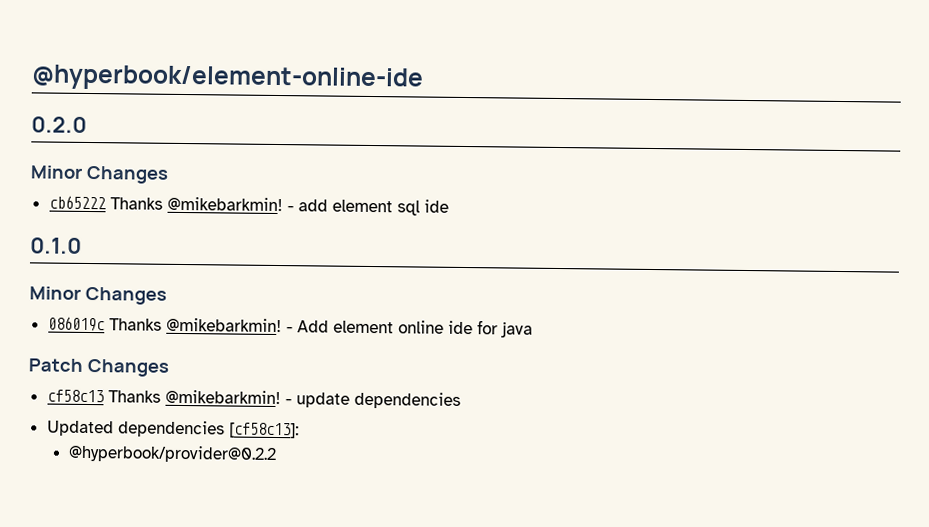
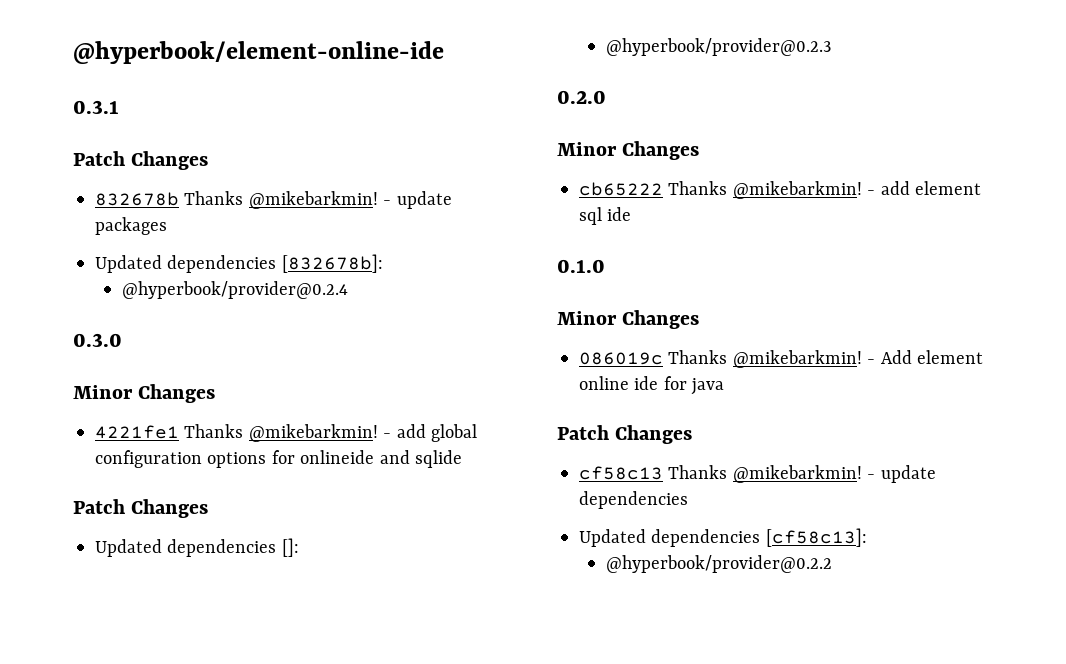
(424, 78) none -> [73,100,119,114] [73,151,209,170] [95,191,452,209] [95,217,167,235] [95,254,383,273] [122,281,349,299] [73,333,122,347] [73,384,216,403] [95,424,477,442] [95,450,462,468] [73,499,209,518] [95,538,299,557] [606,38,832,56] // 0.3.1 // Patch Changes // 832678b Thanks @mikebarkmin! - update packages // Updated dependencies [832678b]: // @hyperbook/provider@0.2.4 // 0.3.0 // Minor Changes // 4221fe1 Thanks @mikebarkmin! - add global configuration options for onlineide and sqlide // Patch Changes // Updated dependencies []: // @hyperbook/provider@0.2.3

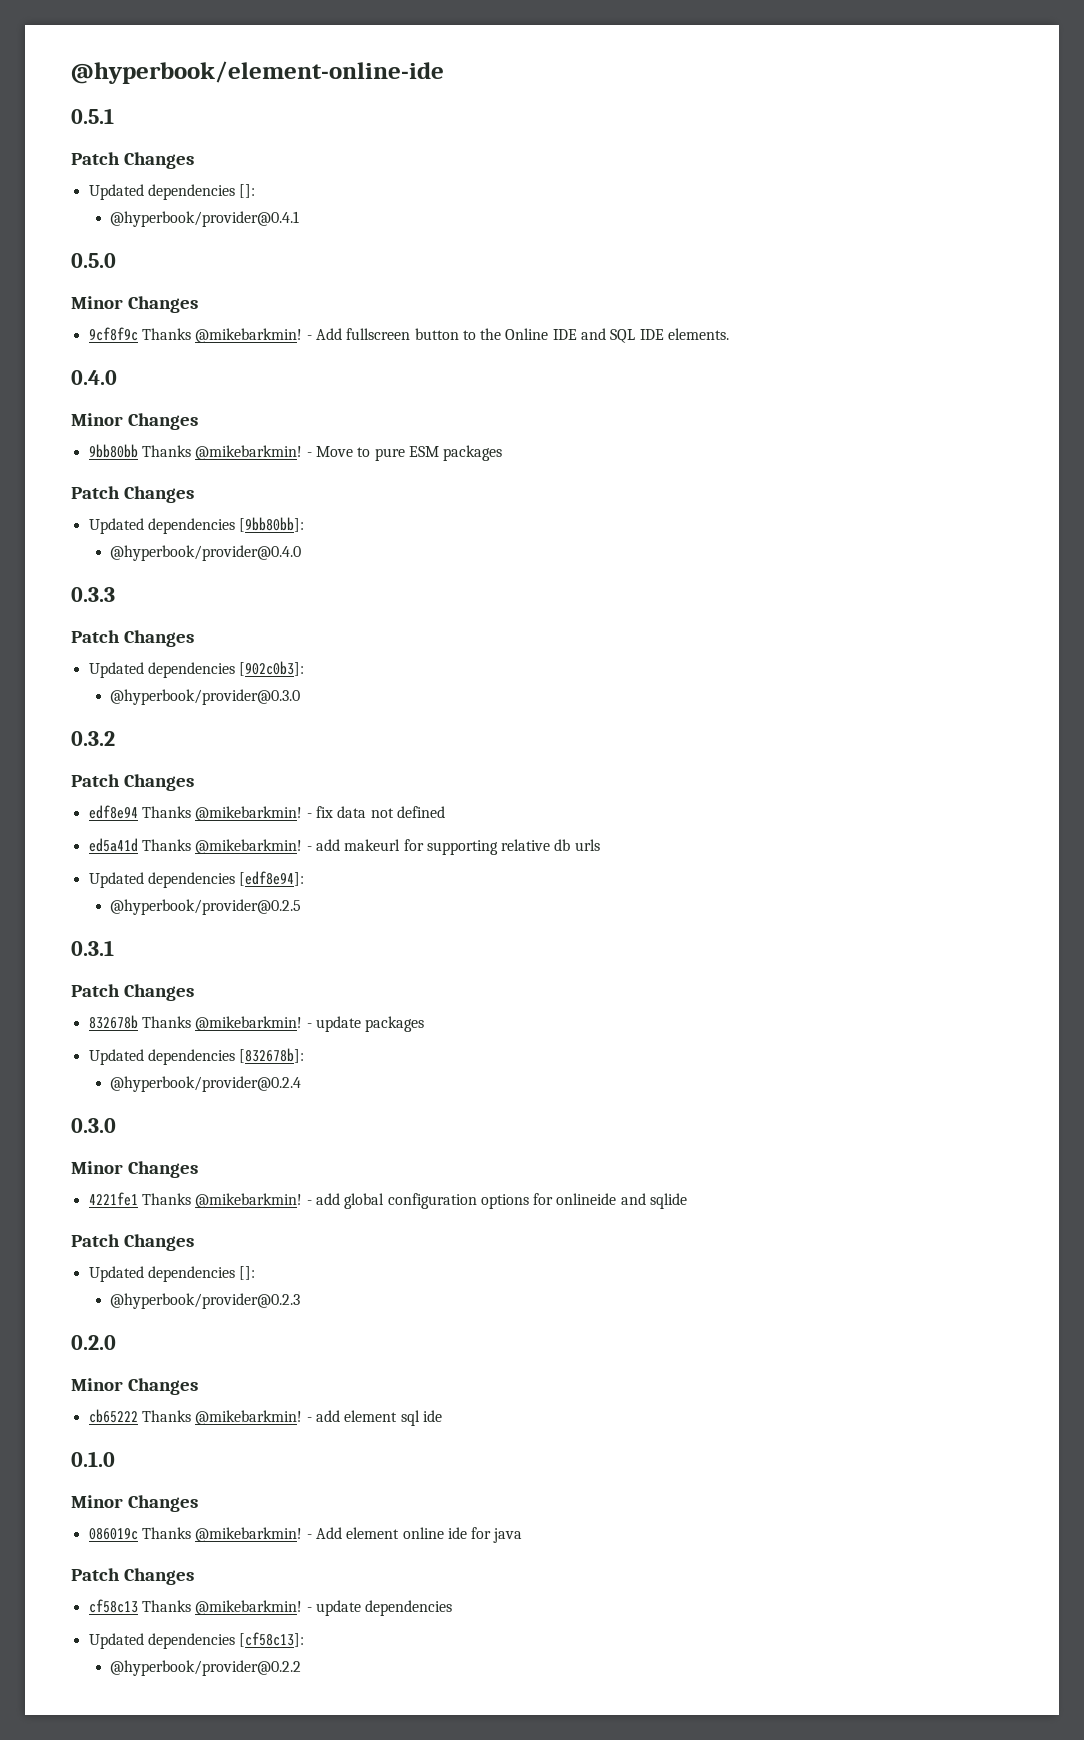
(444, 52) none -> [71,108,114,124] [71,152,194,169] [88,184,256,200] [110,211,300,227] [71,253,116,268] [71,296,198,313] [88,327,730,343] [71,370,117,385] [71,413,198,430] [88,444,503,461] [71,486,194,503] [88,517,305,534] [110,545,302,561] [71,587,115,602] [71,630,194,647] [88,661,305,678] [110,689,301,705] [71,731,115,746] [71,774,194,791] [88,805,445,821] [88,838,600,855] [88,871,305,888] [110,899,302,915] // 0.5.1 // Patch Changes // Updated dependencies []: // @hyperbook/provider@0.4.1 // 0.5.0 // Minor Changes // 9cf8f9c Thanks @mikebarkmin! - Add fullscreen button to the Online IDE and SQL IDE elements. // 0.4.0 // Minor Changes // 9bb80bb Thanks @mikebarkmin! - Move to pure ESM packages // Patch Changes // Updated dependencies [9bb80bb]: // @hyperbook/provider@0.4.0 // 0.3.3 // Patch Changes // Updated dependencies [902c0b3]: // @hyperbook/provider@0.3.0 // 0.3.2 // Patch Changes // edf8e94 Thanks @mikebarkmin! - fix data not defined // ed5a41d Thanks @mikebarkmin! - add makeurl for supporting relative db urls // Updated dependencies [edf8e94]: // @hyperbook/provider@0.2.5

